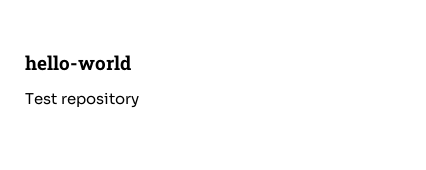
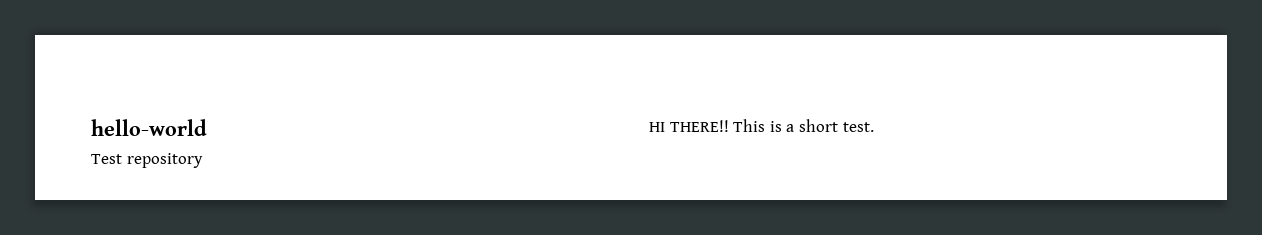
(140, 100) none -> [649,119,874,132] // HI THERE!! This is a short test.

